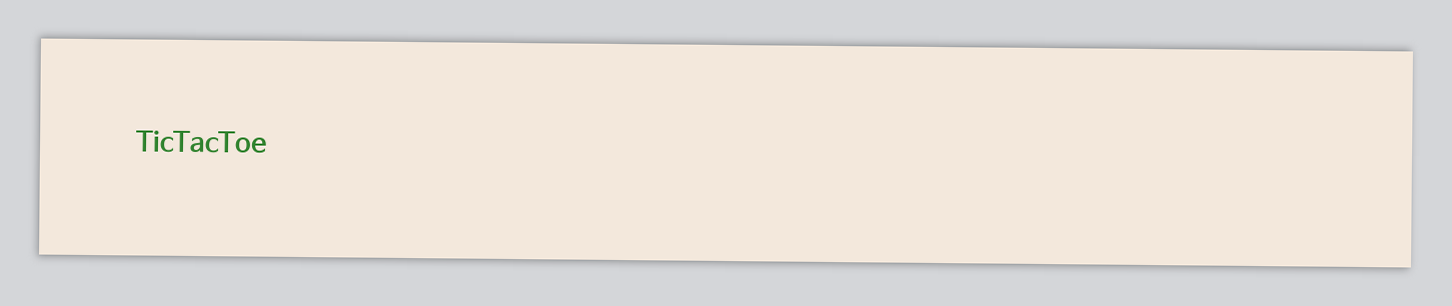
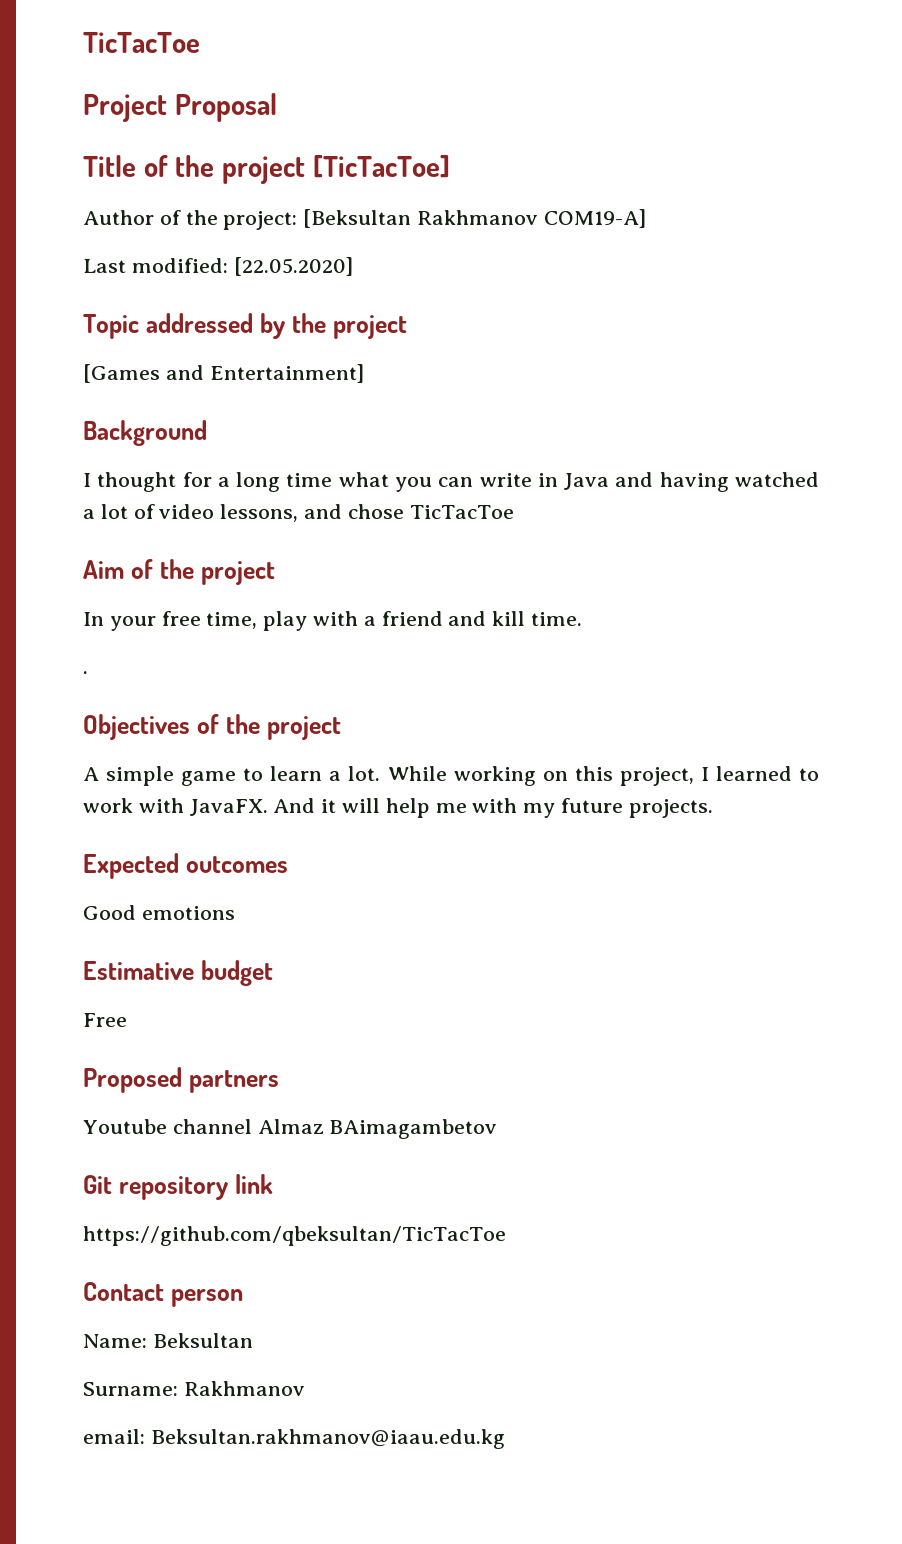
[135,130,267,154] TicTacToe -> [83,32,200,53] [83,93,277,122] [83,155,450,184] [83,209,646,230] [83,257,353,276] [83,313,407,339] [83,364,364,383] [83,420,207,446] [83,472,820,492] [83,504,514,522] [83,559,275,585] [83,611,583,631] [83,671,88,674] [83,714,341,740] [83,766,819,786] [83,798,713,818] [83,853,288,879] [83,905,235,920] [83,960,273,986] [83,1013,127,1027] [83,1067,279,1093] [83,1119,498,1139] [83,1174,273,1200] [83,1226,506,1246] [83,1282,243,1307] [83,1333,253,1348] [83,1381,305,1396] [83,1429,505,1449] TicTacToe // Project Proposal // Title of the project [TicTacToe] // Author of the project: [Beksultan Rakhmanov COM19-A] // Last modified: [22.05.2020] // Topic addressed by the project // [Games and Entertainment] // Background // I thought for a long time what you can write in Java and having watched a lot of video lessons, and chose TicTacToe // Aim of the project // In your free time, play with a friend and kill time. // . // Objectives of the project // A simple game to learn a lot. While working on this project, I learned to work with JavaFX. And it will help me with my future projects. // Expected outcomes // Good emotions // Estimative budget // Free // Proposed partners // Youtube channel Almaz BAimagambetov // Git repository link // https://github.com/qbeksultan/TicTacToe // Contact person // Name: Beksultan // Surname: Rakhmanov // email: Beksultan.rakhmanov@iaau.edu.kg

